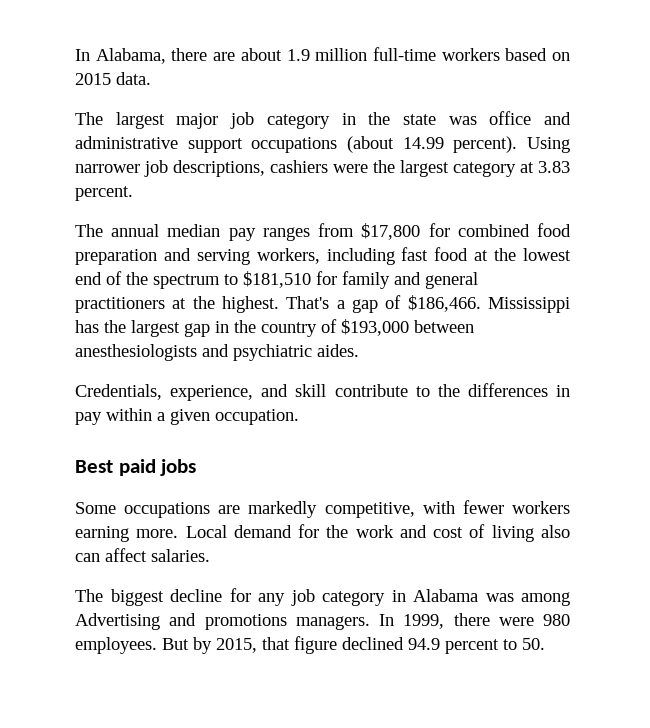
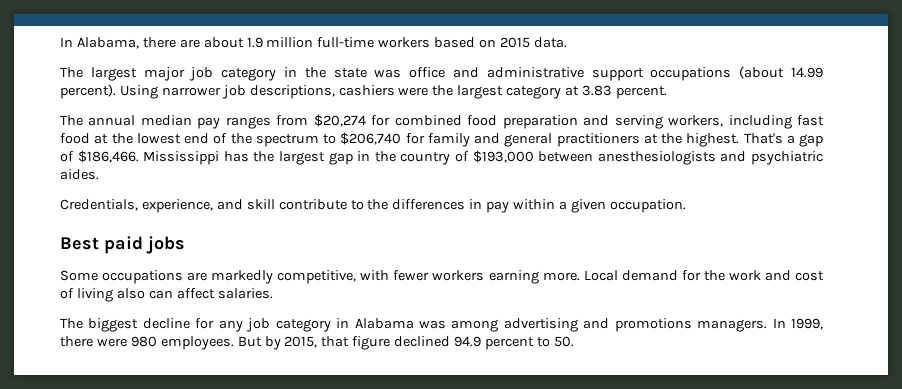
[361,223,421,240] $17,800 -> [313,114,366,127] $20,274
[243,271,311,288] $181,510 -> [340,132,402,145] $206,740
[75,613,160,630] Advertising -> [503,318,578,332] advertising

